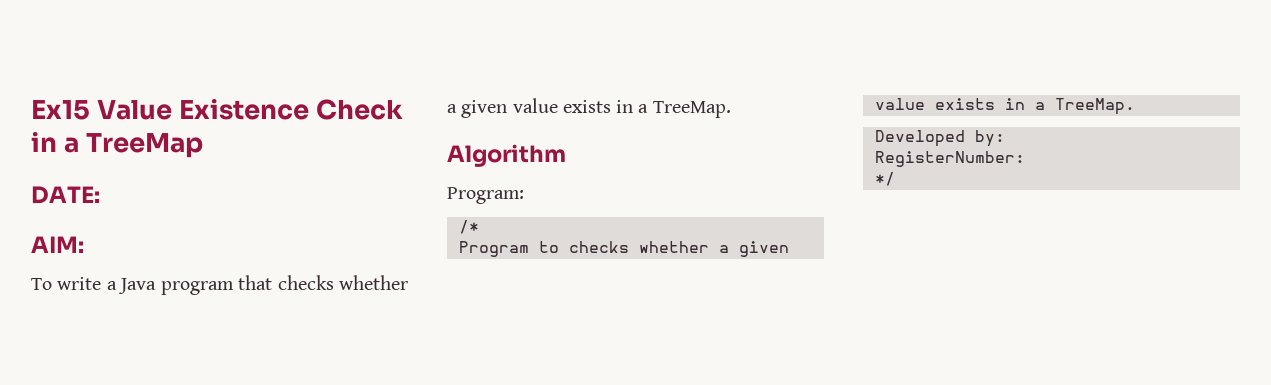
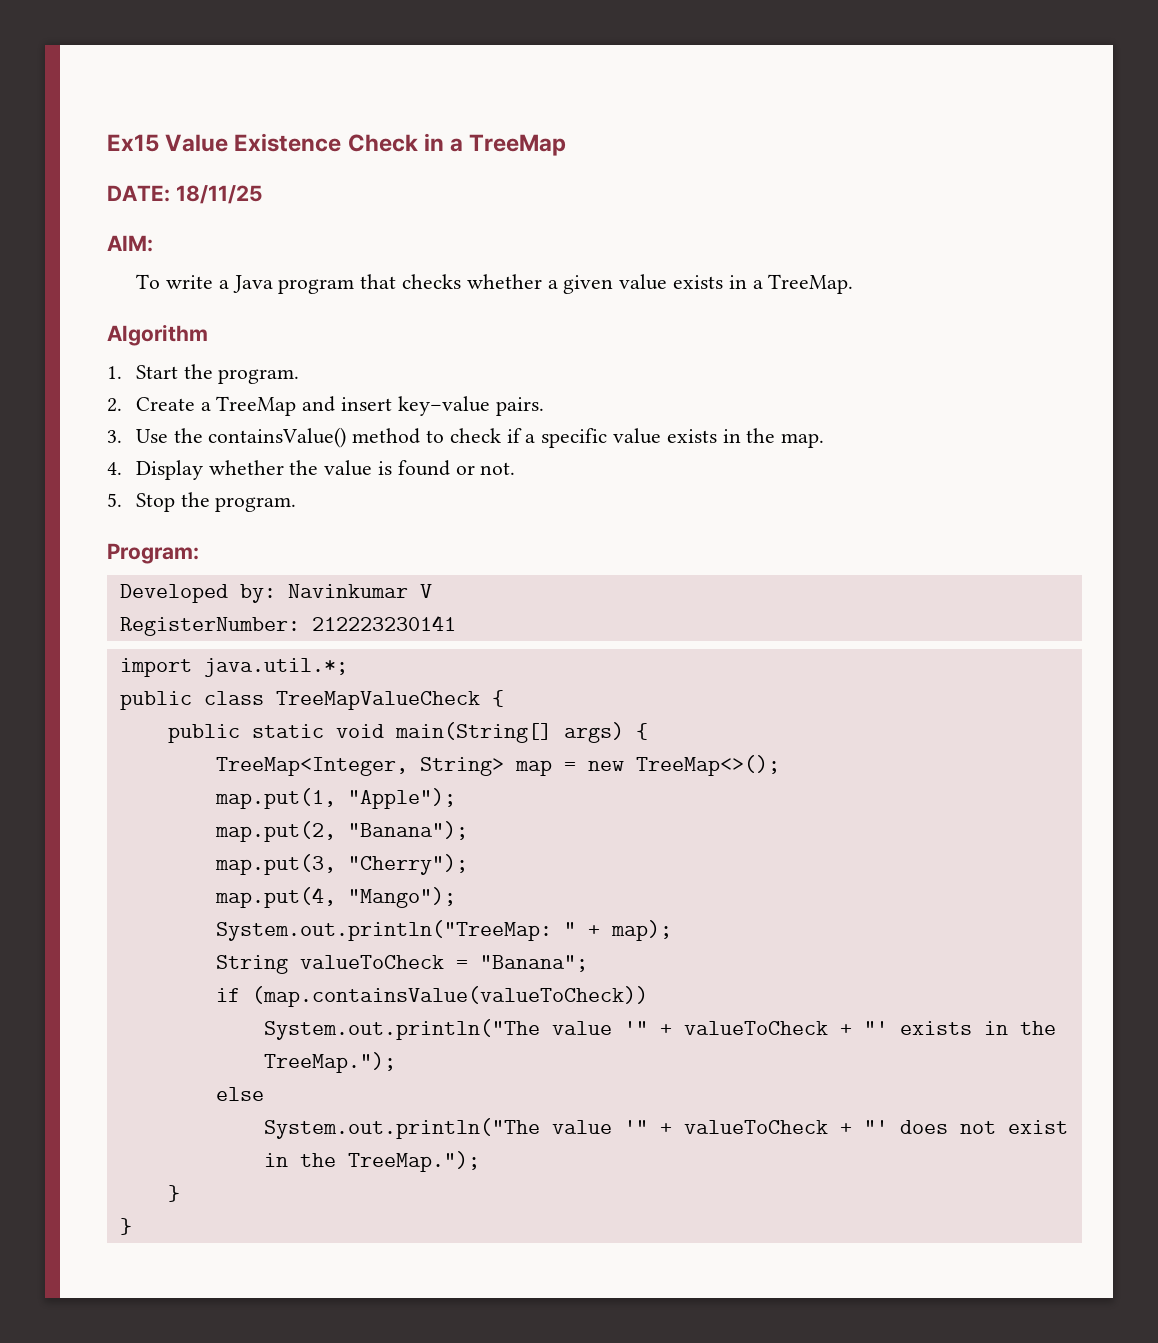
(100, 195) none -> [175,185,262,204] 18/11/25
[447,187,524,204] [458,220,479,234] [458,241,789,257] [874,98,1135,115] Program: // /* // Program to checks whether a given value exists in a TreeMap. -> [107,364,300,384] [107,396,544,416] [107,427,825,448] [107,460,516,480] [107,492,297,512] [107,543,199,564] 1. Start the program. // 2. Create a TreeMap and insert key–value pairs. // 3. Use the containsValue() method to check if a specific value exists in the map. // 4. Display whether the value is found or not. // 5. Stop the program. // Program:
(1005, 138) none -> [287,584,432,598] Navinkumar V
[874,172,895,186] // */ -> [311,615,456,631] [119,658,348,677] [119,690,504,710] [167,722,648,743] [215,755,780,776] [214,788,456,809] [214,821,468,842] [214,854,468,875] [214,887,456,908] [215,920,672,941] [215,955,588,974] [215,986,648,1007] [263,1019,1056,1040] [263,1052,396,1073] [215,1087,264,1101] [263,1118,1068,1139] [263,1151,480,1172] [167,1185,180,1202] [119,1218,132,1235] 212223230141 // import java.util.*; // public class TreeMapValueCheck { // public static void main(String[] args) { // TreeMap<Integer, String> map = new TreeMap<>(); // map.put(1, "Apple"); // map.put(2, "Banana"); // map.put(3, "Cherry"); // map.put(4, "Mango"); // System.out.println("TreeMap: " + map); // String valueToCheck = "Banana"; // if (map.containsValue(valueToCheck)) // System.out.println("The value '" + valueToCheck + "' exists in the TreeMap."); // else // System.out.println("The value '" + valueToCheck + "' does not exist in the TreeMap."); // } // }

